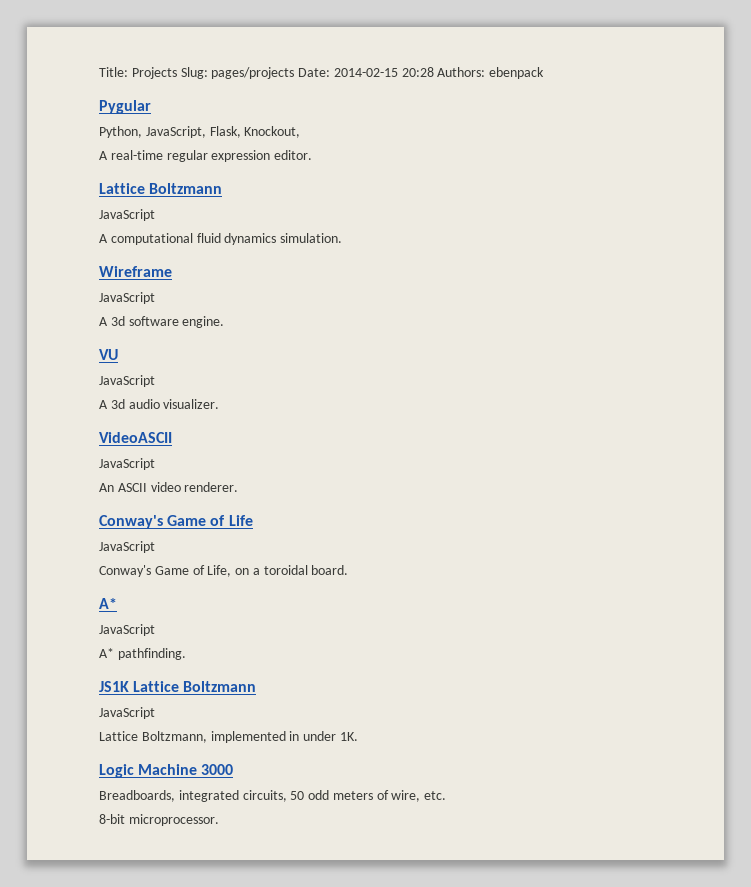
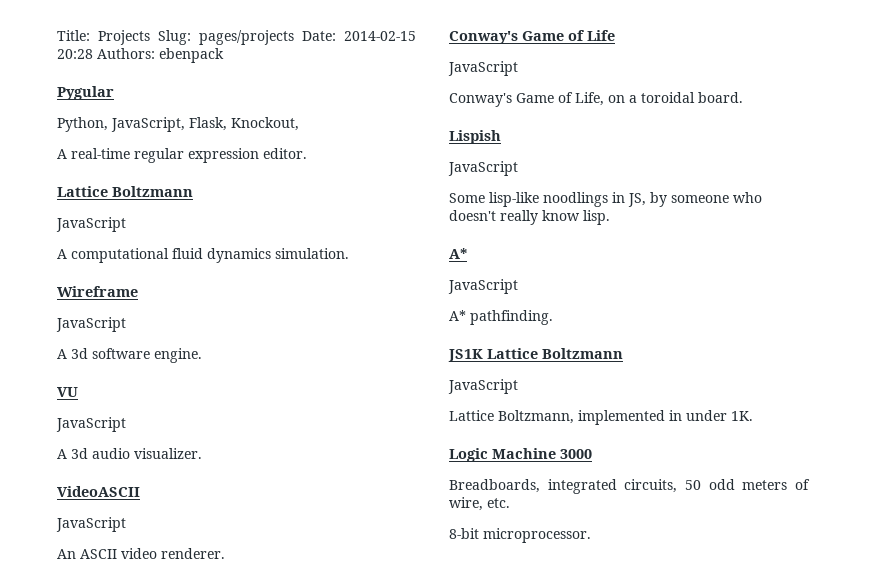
(349, 570) none -> [449,130,501,144] [448,161,518,176] [449,192,762,207] [449,210,610,225] // Lispish // JavaScript // Some lisp-like noodlings in JS, by someone who doesn't really know lisp.

